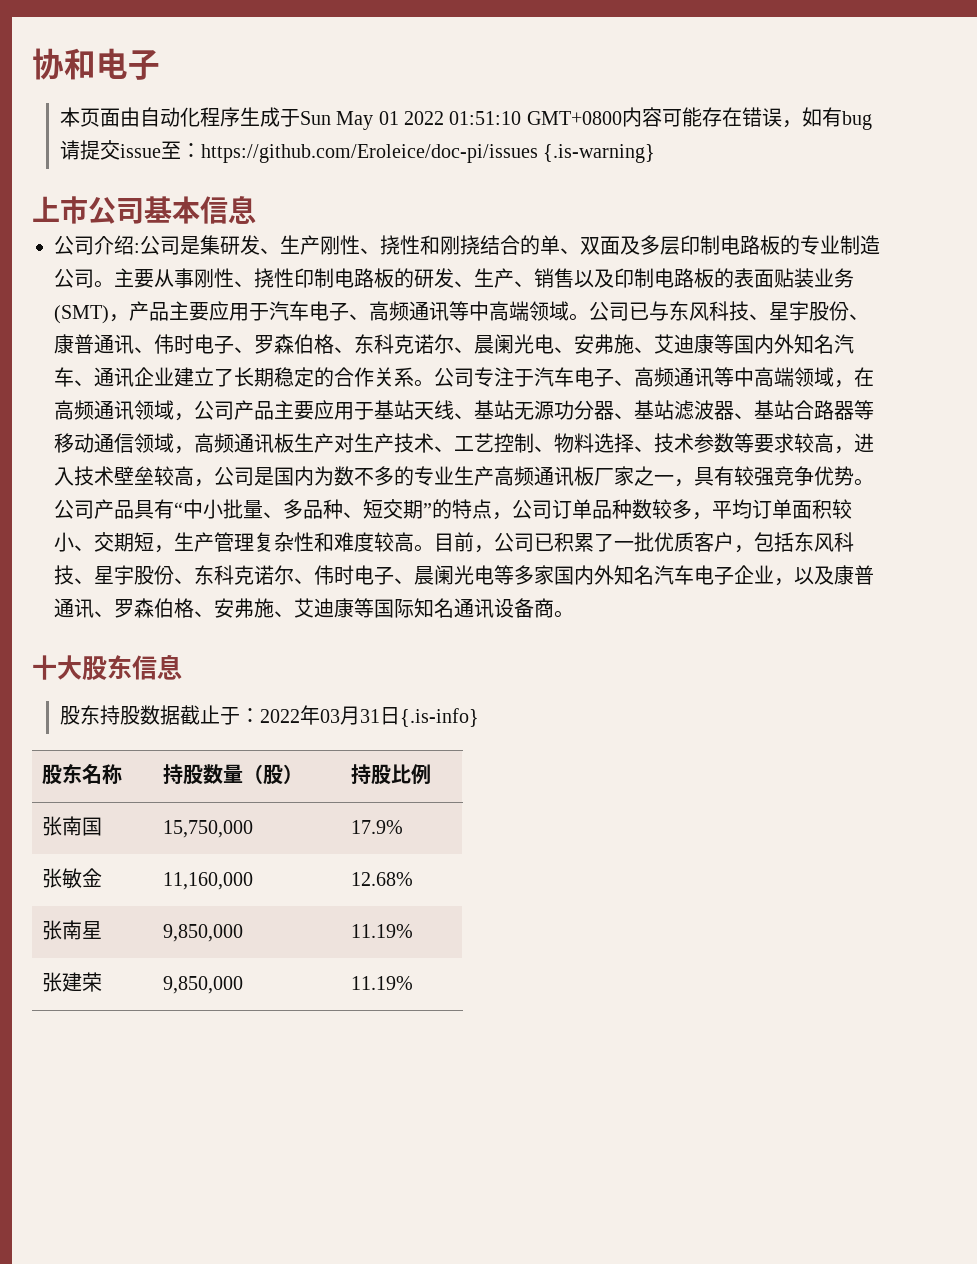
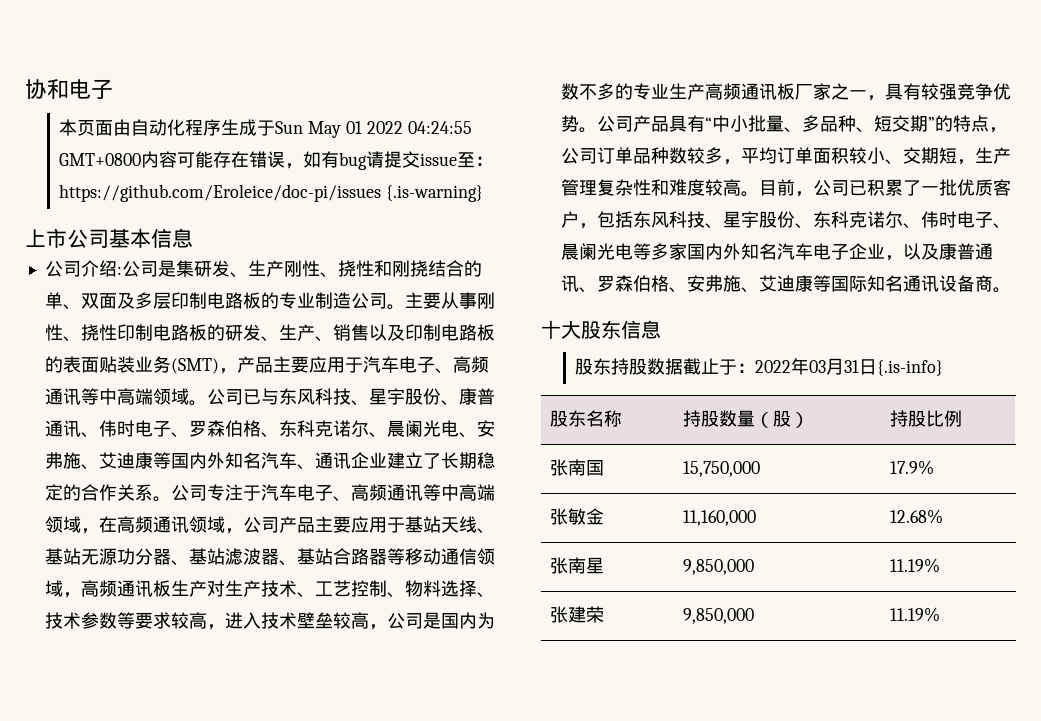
[449,111,522,125] 01:51:10 -> [407,121,472,134] 04:24:55

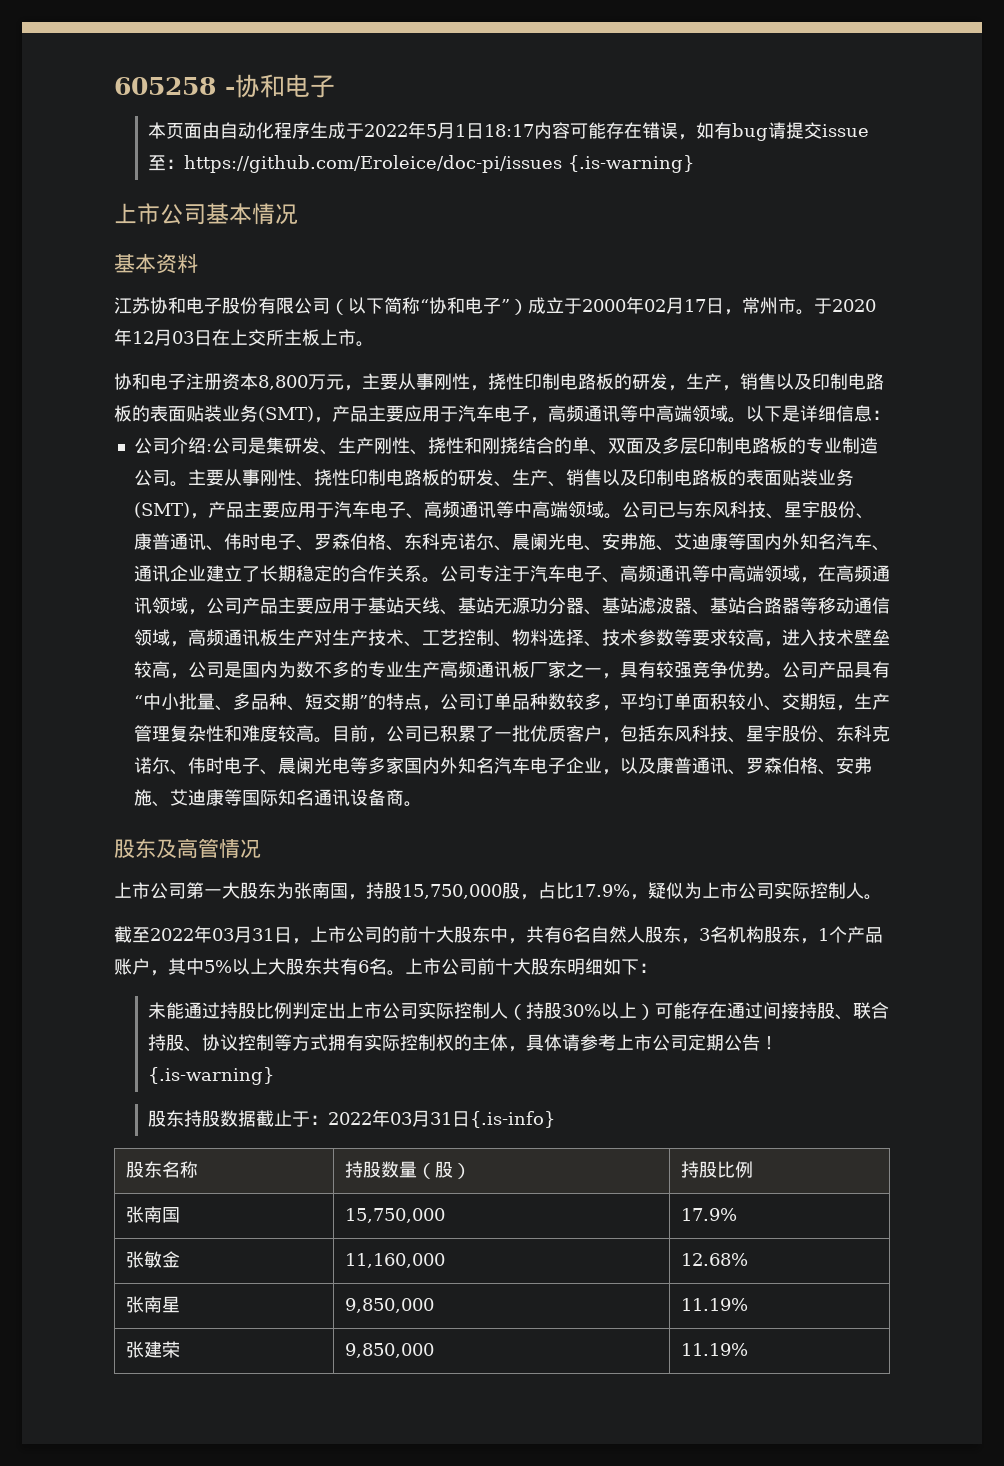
(25, 89) none -> [114,77,235,95] 605258 -
[275,121,472,138] [59,153,142,166] Sun May 01 2022 04:24:55 GMT+0800 -> [363,122,534,139] 2022年5月1日18:17
[151,228,193,248] 信息 -> [252,203,298,225] [114,253,198,274] [114,297,876,315] [114,329,374,347] [114,373,884,391] [114,405,890,423] 情况 // 基本资料 // 江苏协和电子股份有限公司（以下简称“协和电子”）成立于2000年02月17日，常州市。于2020年12月03日在上交所主板上市。 // 协和电子注册资本8,800万元，主要从事刚性，挠性印制电路板的研发，生产，销售以及印制电路板的表面贴装业务(SMT)，产品主要应用于汽车电子，高频通讯等中高端领域。以下是详细信息：
[541,320,661,339] 十大股东信息 -> [114,838,261,858] [114,882,882,900] [114,926,883,944] [114,958,657,976] [147,1002,889,1020] [147,1034,778,1052] [147,1067,274,1085] 股东及高管情况 // 上市公司第一大股东为张南国，持股15,750,000股，占比17.9%，疑似为上市公司实际控制人。 // 截至2022年03月31日，上市公司的前十大股东中，共有6名自然人股东，3名机构股东，1个产品账户，其中5%以上大股东共有6名。上市公司前十大股东明细如下： // 未能通过持股比例判定出上市公司实际控制人（持股30%以上）可能存在通过间接持股、联合持股、协议控制等方式拥有实际控制权的主体，具体请参考上市公司定期公告！{.is-warning}

